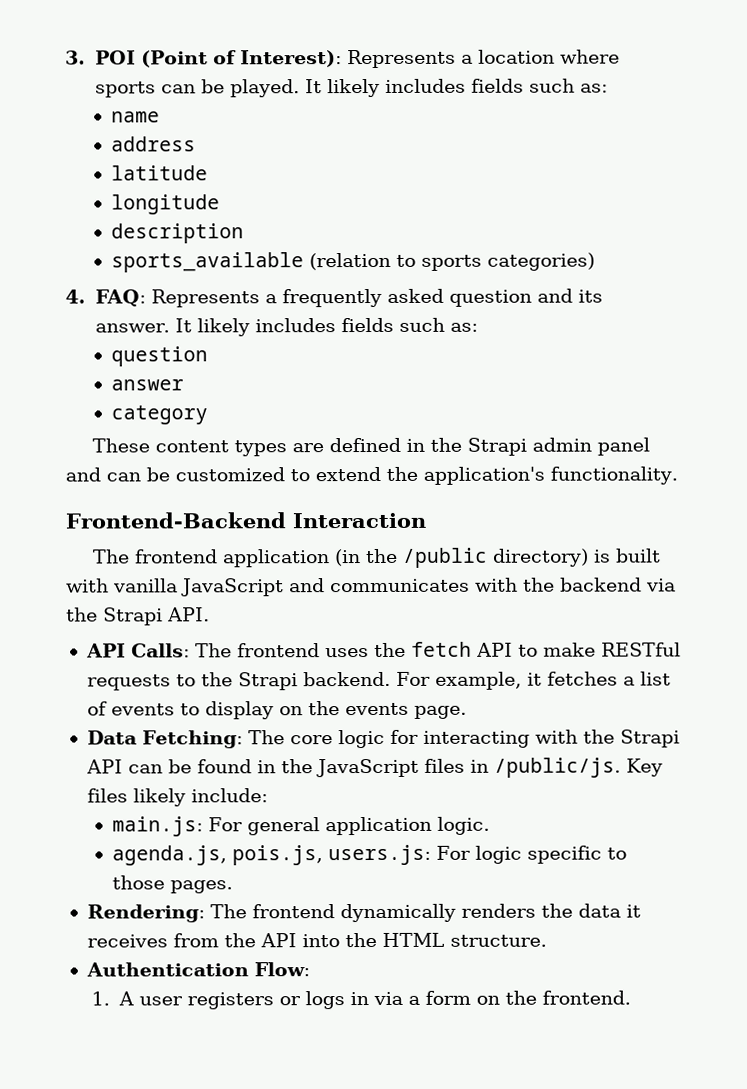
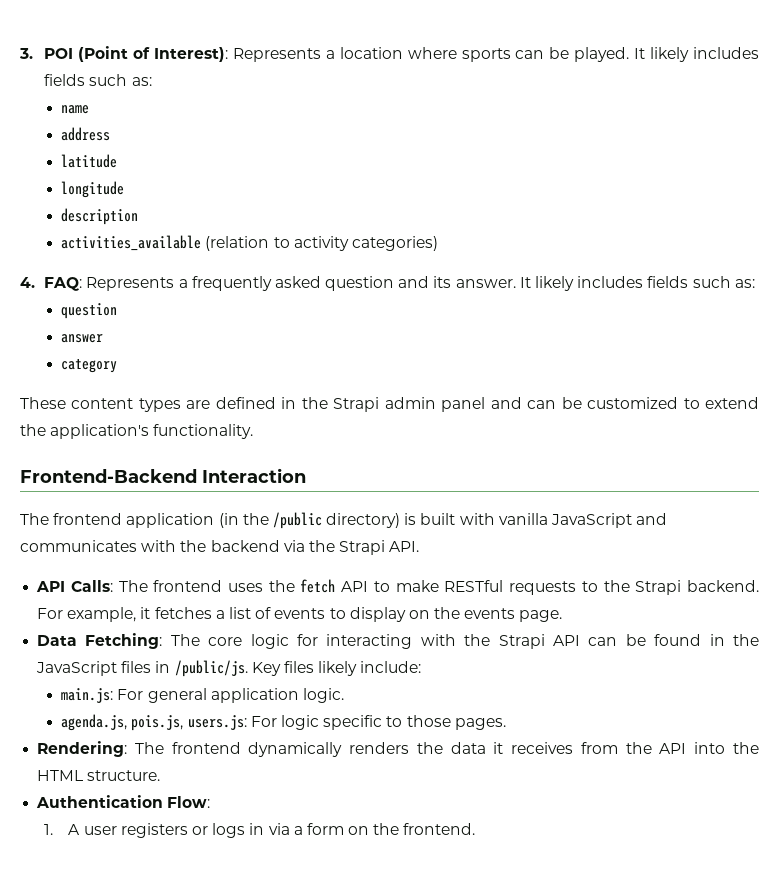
[111,252,305,273] sports_available -> [61,235,202,251] activities_available
[421,254,483,271] sports -> [293,236,349,251] activity

